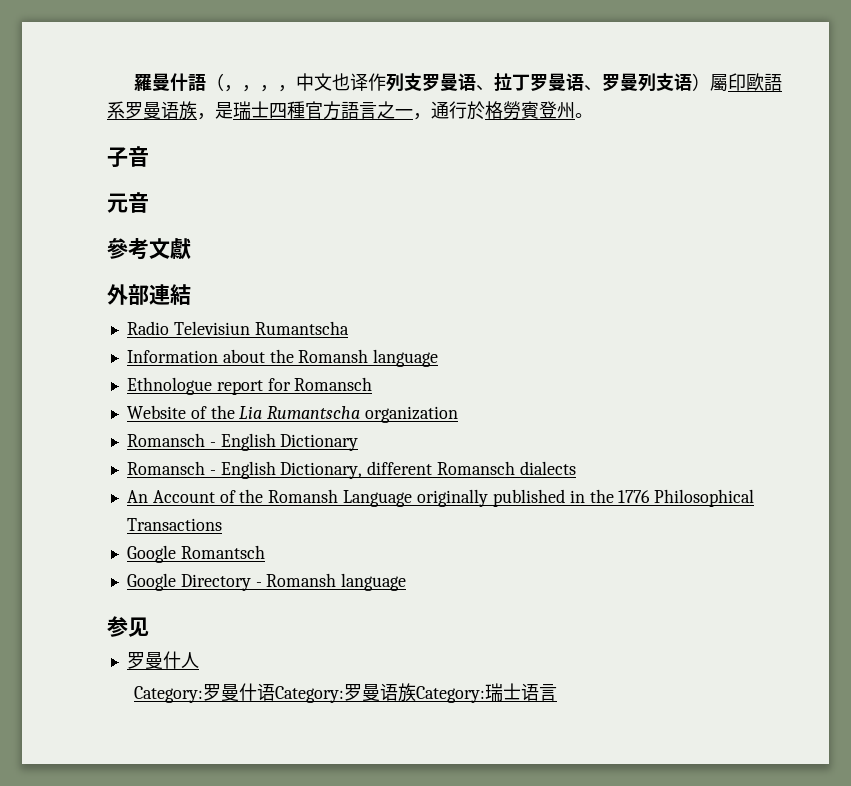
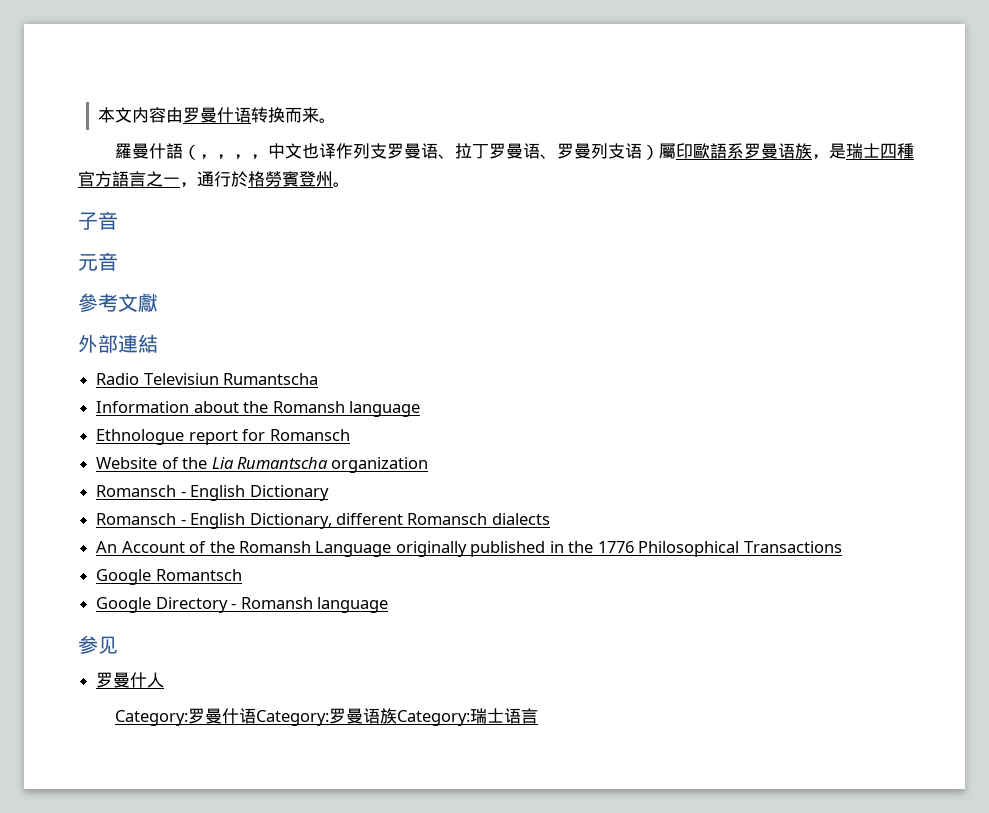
(134, 82) none -> [97,107,336,123] 本文内容由罗曼什语转换而来。 //

